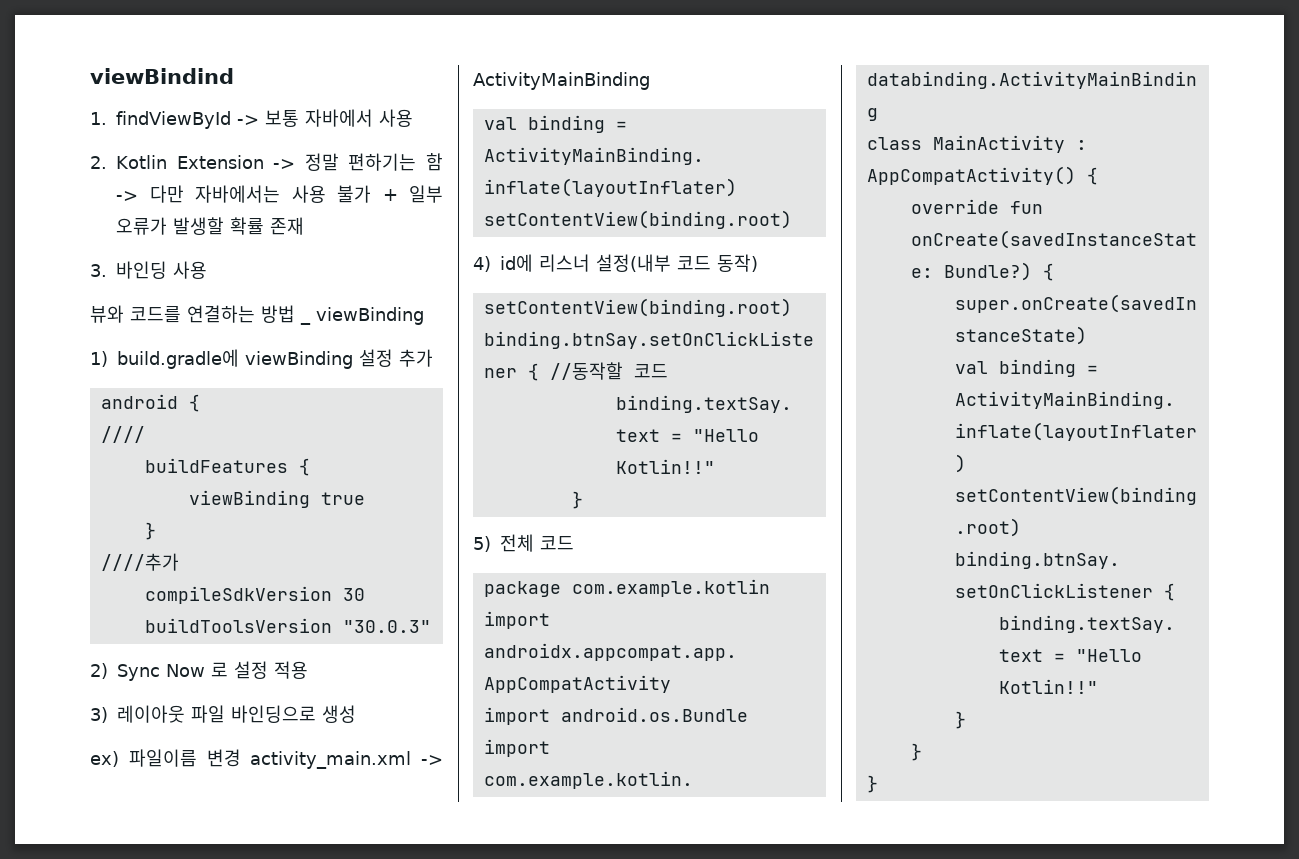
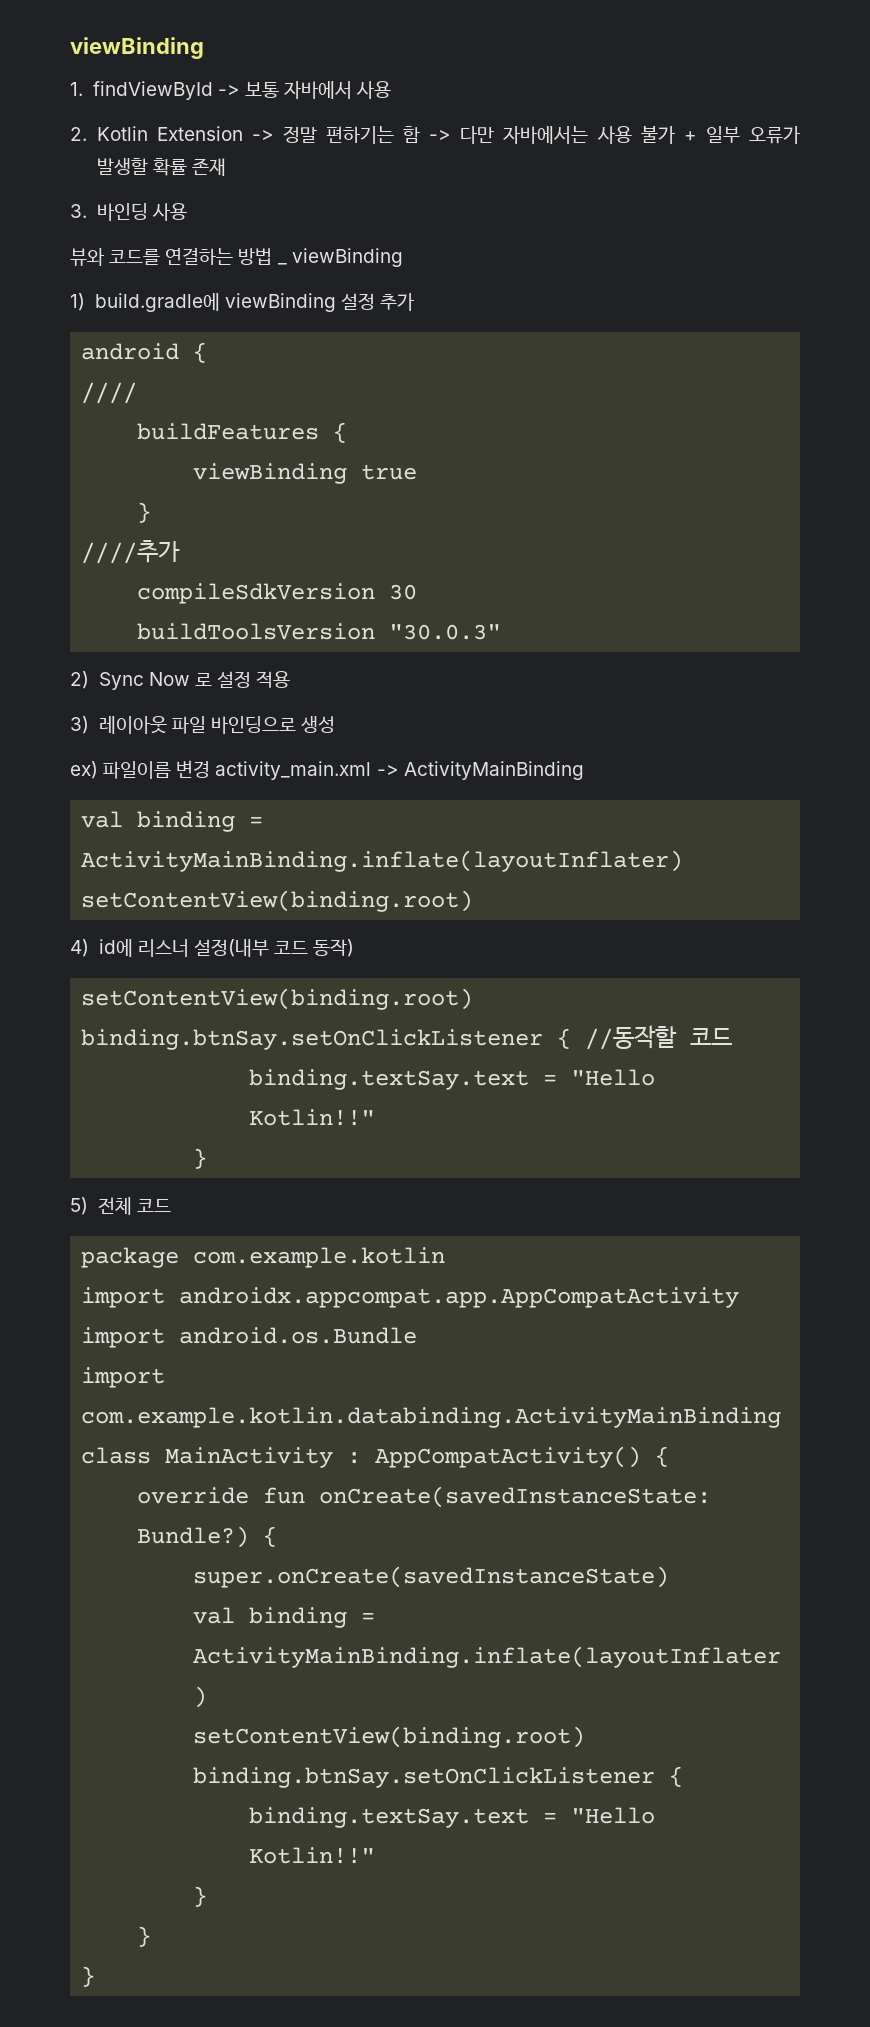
[90,68,234,84] viewBindind -> [70,37,204,59] viewBinding

